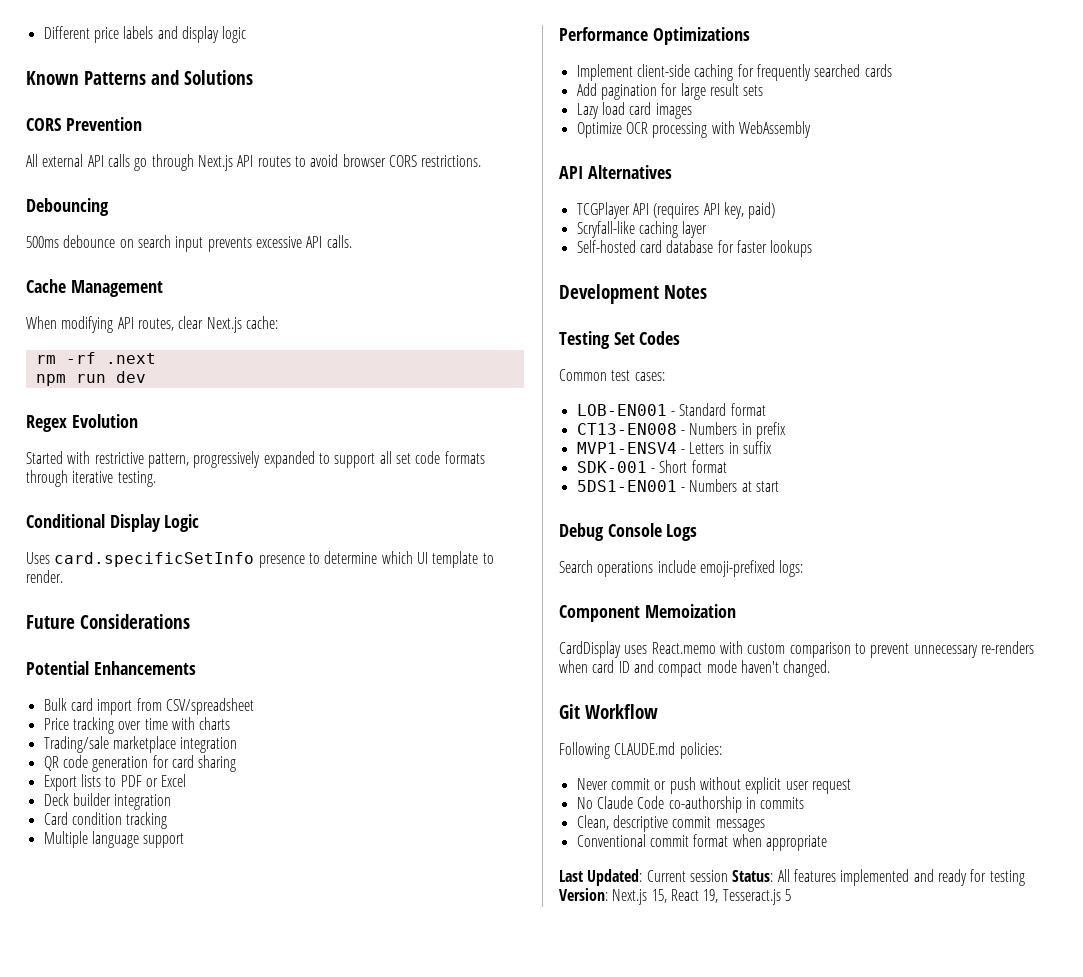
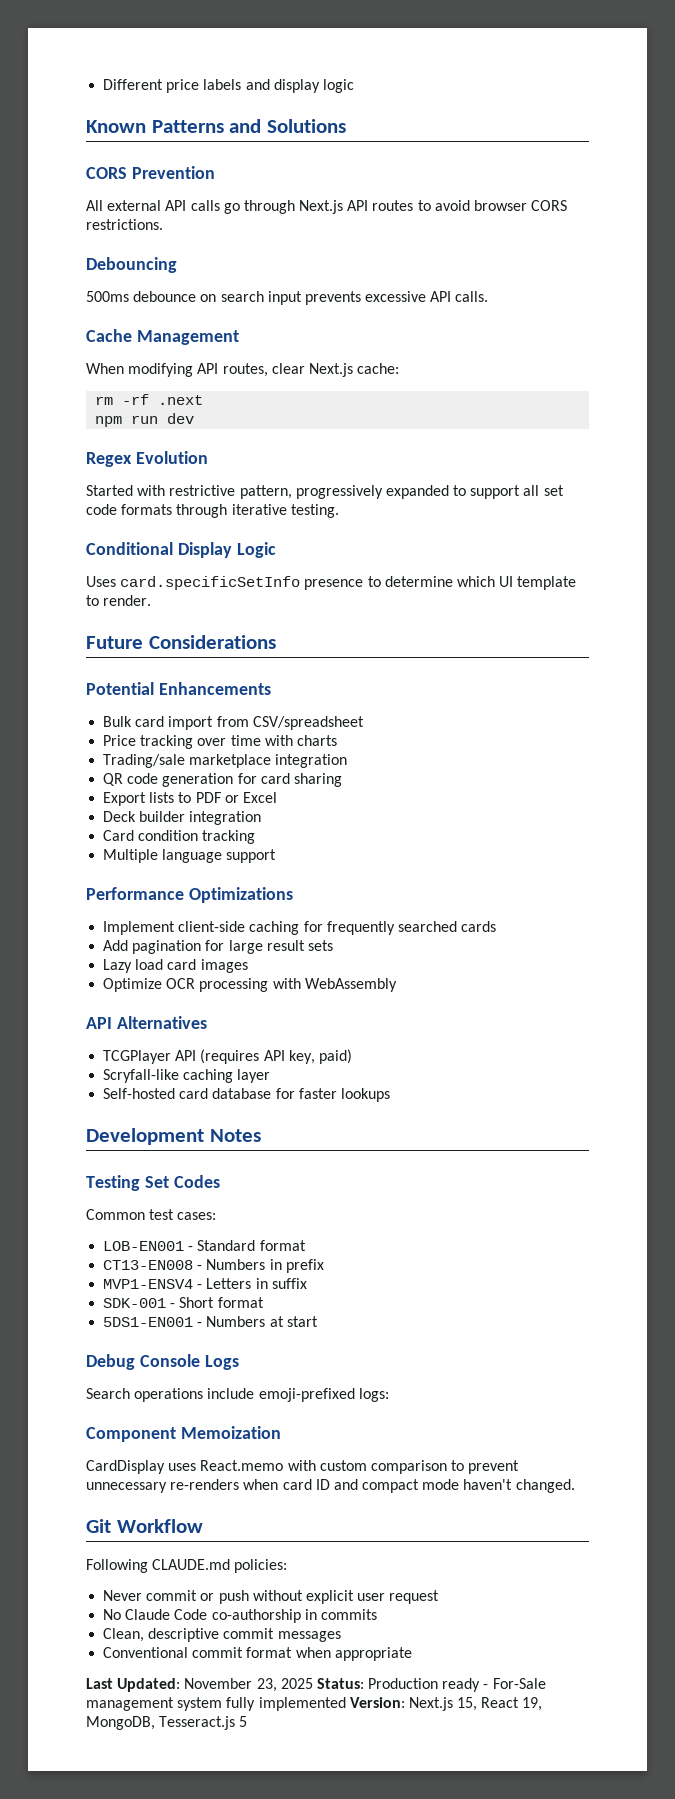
[646,869,1025,886] Current session Status: All features implemented and ready for testing -> [184,1678,546,1692] [86,1697,346,1711] November 23, 2025 Status: Production ready - For-Sale management system fully implemented
(719, 896) none -> [86,1716,155,1730] MongoDB,

